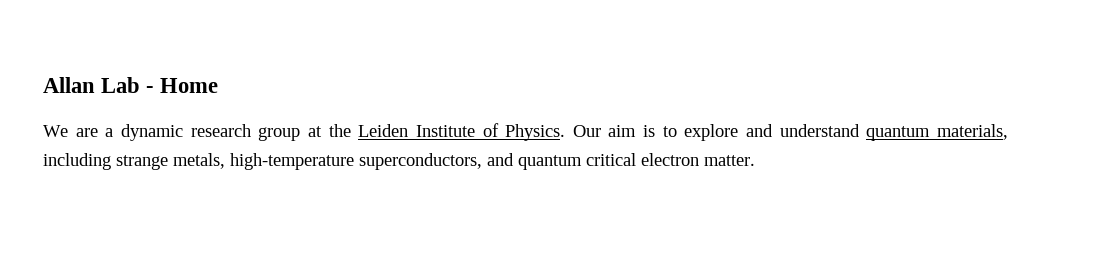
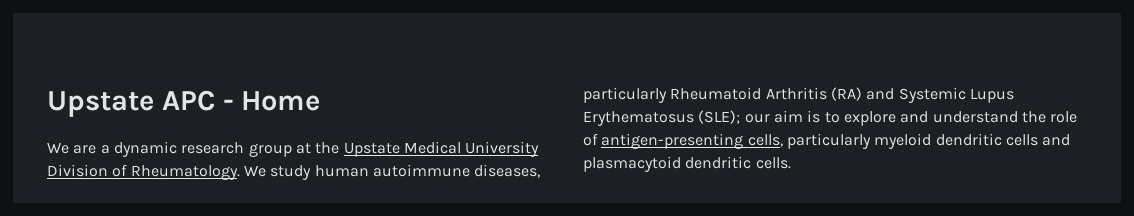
[43,77,141,93] Allan Lab -> [47,90,215,117] Upstate APC
[358,123,601,141] Leiden Institute of Physics. Our -> [343,141,540,157] [47,164,541,180] [583,87,1014,103] [583,110,770,126] Upstate Medical University Division of Rheumatology. We study human autoimmune diseases, particularly Rheumatoid Arthritis (RA) and Systemic Lupus Erythematosus (SLE); our
[866,124,1008,141] [43,153,755,170] quantum materials, including strange metals, high-temperature superconductors, and quantum critical electron matter. -> [1021,111,1078,123] [583,133,1071,149] [583,156,791,172] the role of antigen-presenting cells, particularly myeloid dendritic cells and plasmacytoid dendritic cells.

